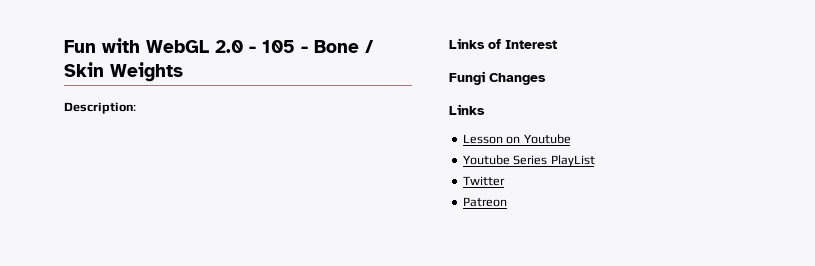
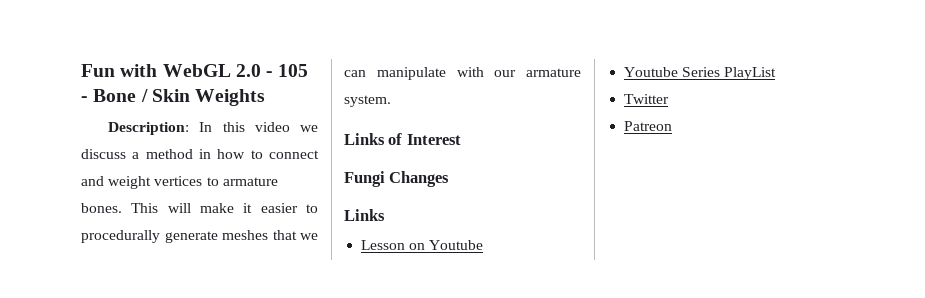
(136, 108) none -> [199,122,318,132] [81,149,319,159] [81,176,278,189] [81,203,318,213] [81,230,318,243] [344,67,581,80] [344,95,391,107] In this video we discuss a method in how to connect and weight vertices to armature bones. This will make it easier to procedurally generate meshes that we can manipulate with our armature system.

